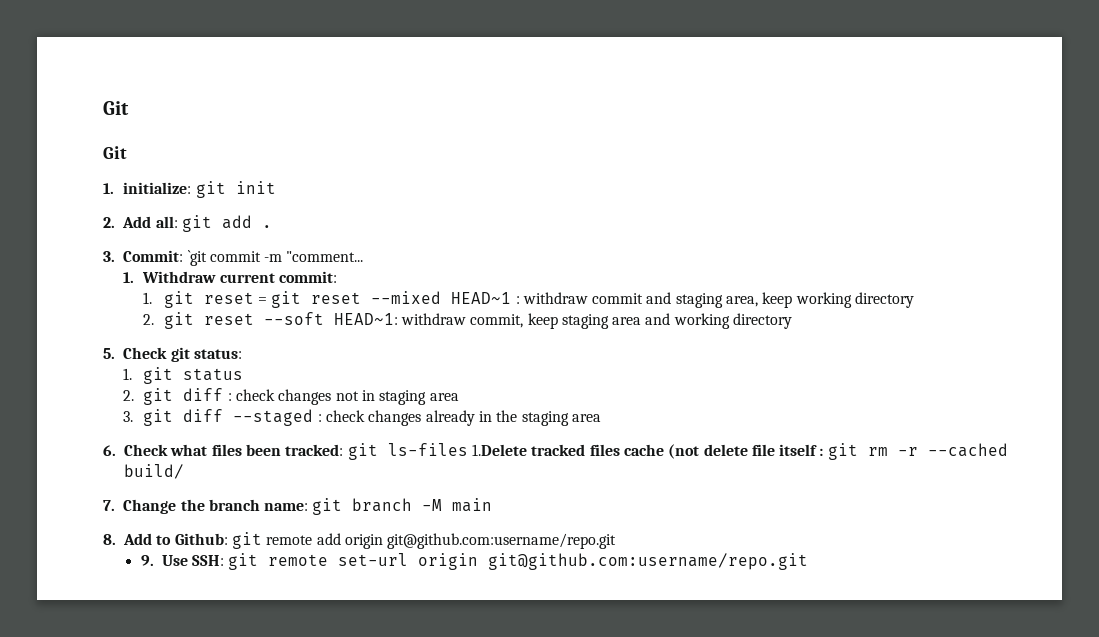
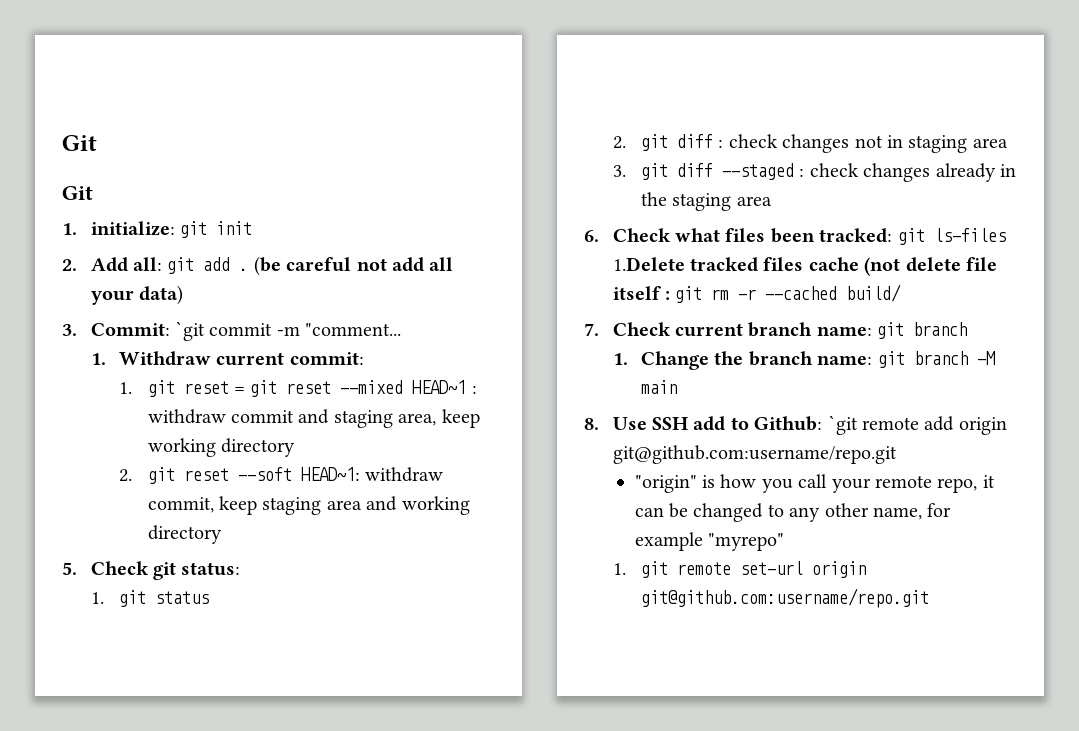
(272, 226) none -> [253,256,454,276] [90,285,183,305] (be careful not add all your data)
(115, 505) none -> [612,322,968,339] [612,353,628,365] Check current branch name: git branch // 1.
[123,533,152,545] Add -> [612,416,726,431] Use SSH add
[231,532,262,549] git -> [827,415,858,435] `git
[140,555,225,566] 9. Use SSH: -> [634,474,995,493] [634,503,952,522] [634,532,784,551] [612,563,626,575] "origin" is how you call your remote repo, it can be changed to any other name, for example "myrepo" // 1.

